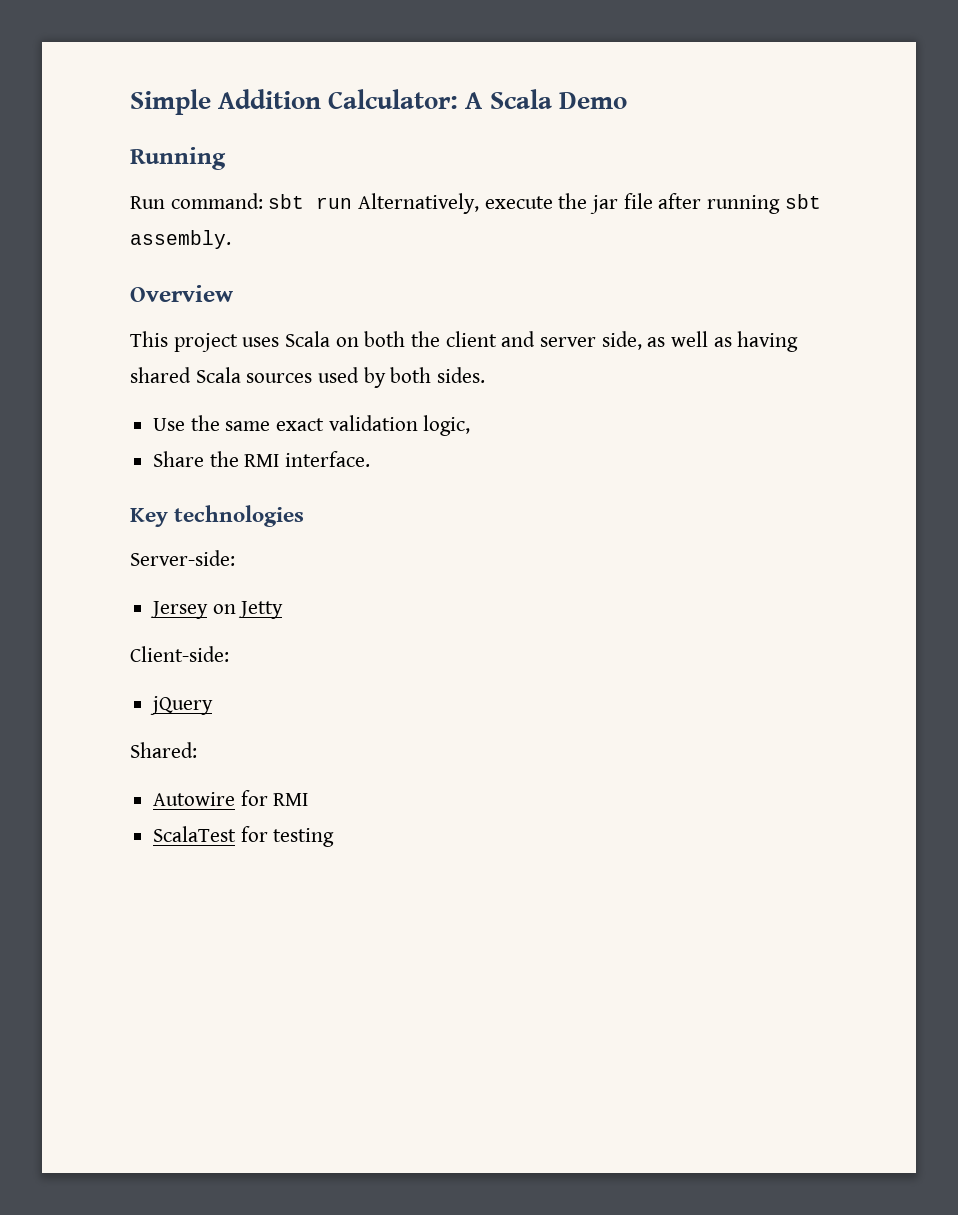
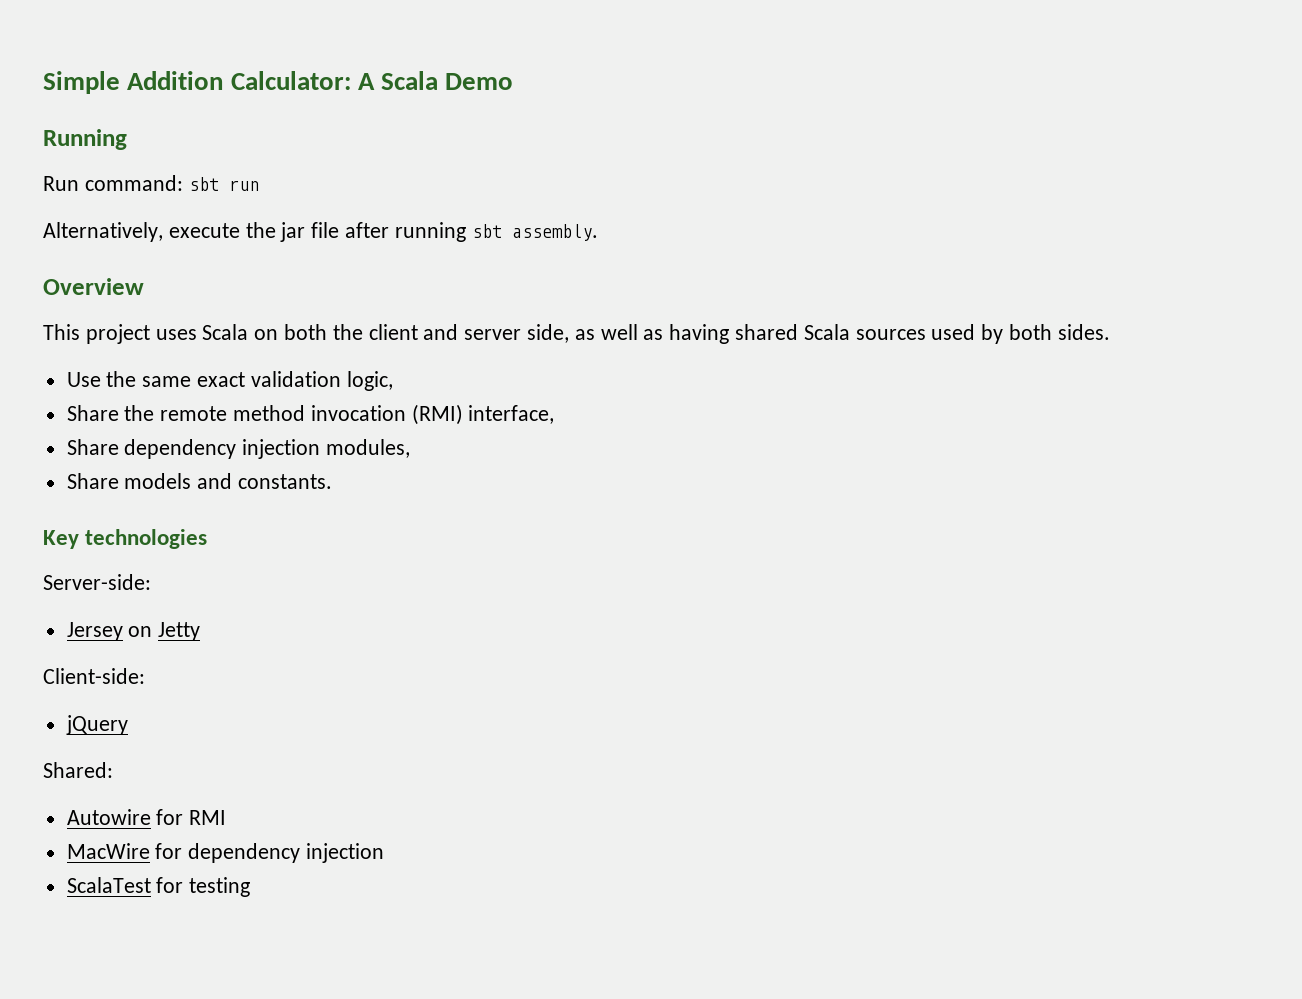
(353, 203) none -> (259, 185) //
[244,451,371,467] RMI interface. -> [160,404,555,425] [66,439,411,459] [66,473,333,489] remote method invocation (RMI) interface, // Share dependency injection modules, // Share models and constants.
(309, 799) none -> [66,843,385,863] // MacWire for dependency injection

